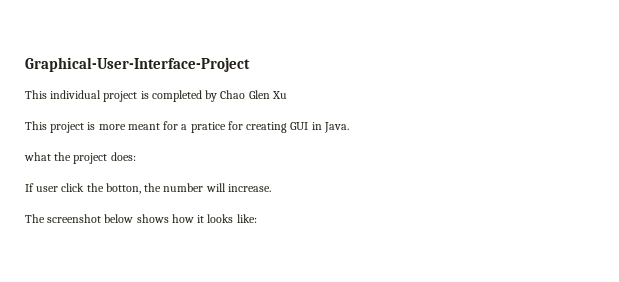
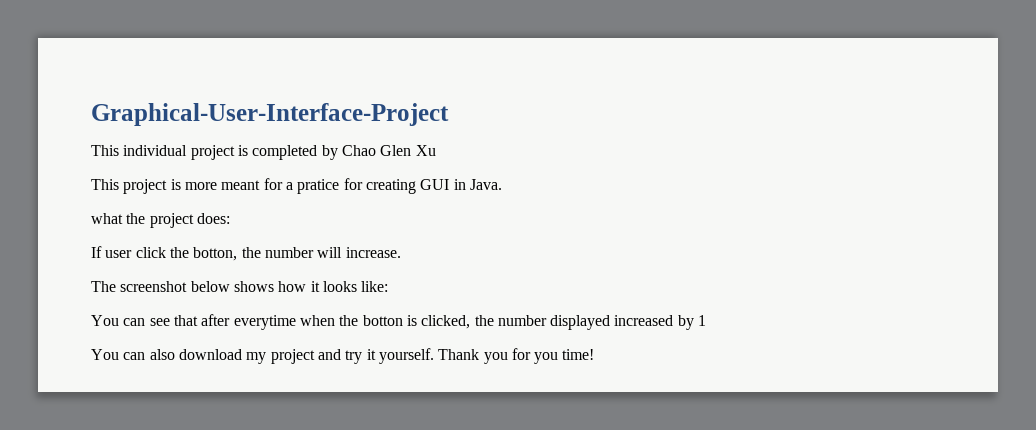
(257, 218) none -> [91,314,707,330] [91,348,595,364] // You can see that after everytime when the botton is clicked, the number displayed increased by 1 // You can also download my project and try it yourself. Thank you for you time!

